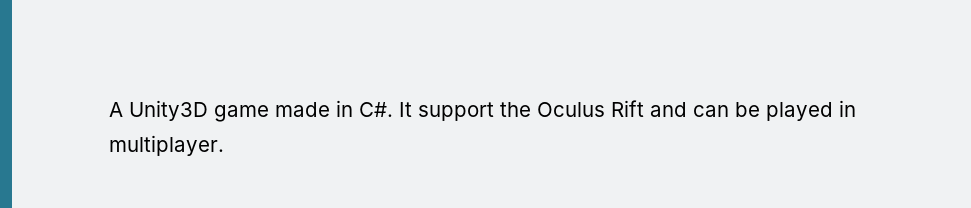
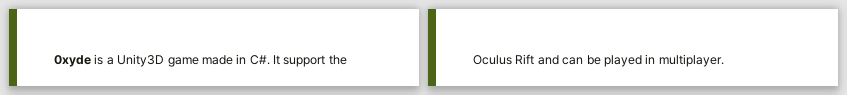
[109,102,123,117] A -> [54,54,114,67] 0xyde is a

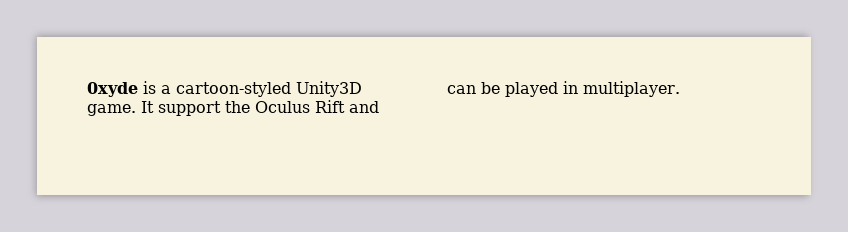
[117,54,270,67] Unity3D game made in C#. -> [176,81,362,97] [87,104,136,116] cartoon-styled Unity3D game.

